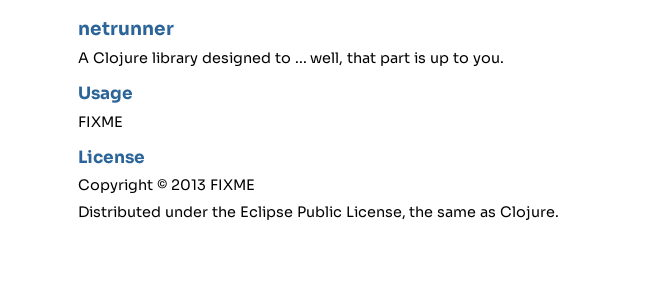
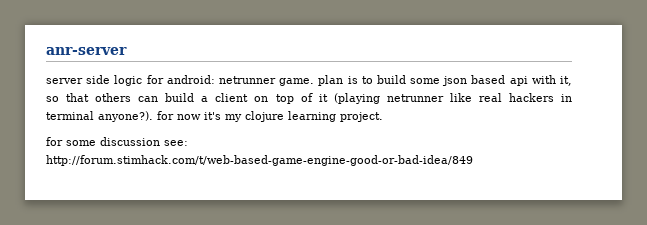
[78,22,174,36] [78,52,504,67] [78,86,133,103] [78,116,123,127] [78,149,145,164] [78,179,255,194] [78,206,560,220] netrunner // A Clojure library designed to ... well, that part is up to you. // Usage // FIXME // License // Copyright © 2013 FIXME // Distributed under the Eclipse Public License, the same as Clojure. -> [46,47,127,55] [46,75,572,86] [46,93,572,104] [46,111,383,122] [46,137,188,146] [46,155,473,166] anr-server // server side logic for android: netrunner game. plan is to build some json based api with it, so that others can build a client on top of it (playing netrunner like real hackers in terminal anyone?). for now it's my clojure learning project. // for some discussion see: http://forum.stimhack.com/t/web-based-game-engine-good-or-bad-idea/849

